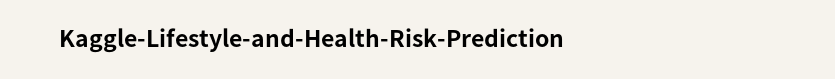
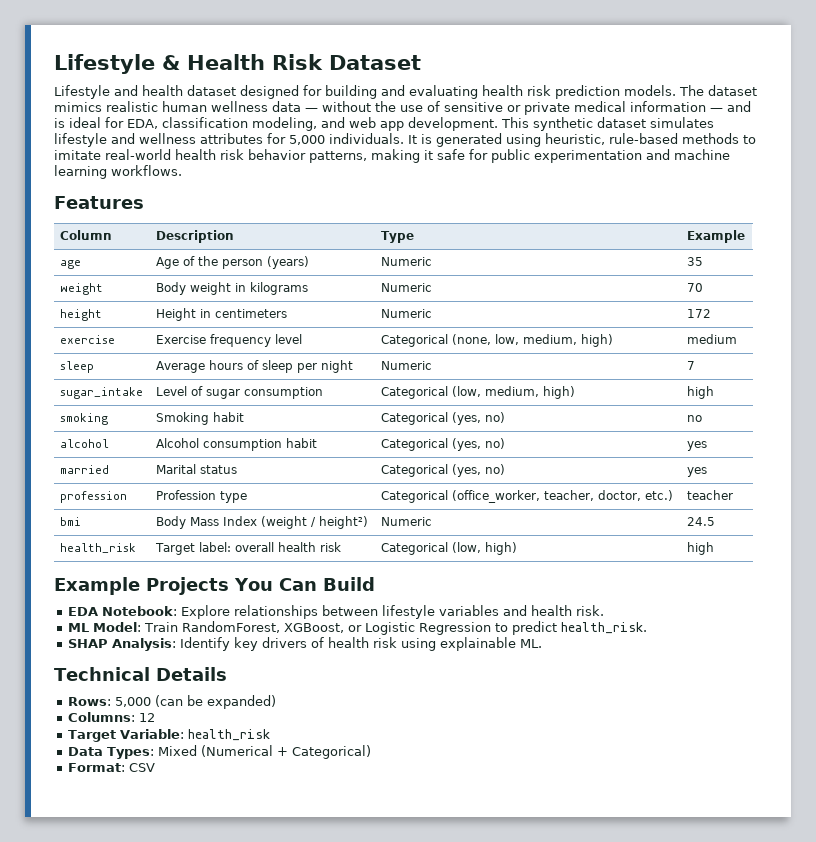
[59,28,564,53] Kaggle-Lifestyle-and-Health-Risk-Prediction -> [54,54,421,74] [54,85,757,99] [54,101,751,115] [54,117,714,131] [54,133,756,147] [54,149,730,163] [54,165,182,179] [54,196,144,209] [60,230,113,240] [156,230,235,243] [381,231,415,243] [687,230,746,243] [60,260,82,269] [156,256,310,269] [381,257,433,266] [687,257,704,266] [60,283,104,295] [156,282,309,295] [381,283,433,292] [687,283,704,292] [60,309,103,321] [156,308,288,321] [381,309,433,318] [687,309,712,318] [60,335,116,344] [156,334,303,347] [381,334,614,347] [687,334,738,344] [60,361,95,373] [156,360,354,373] [381,361,433,370] [687,361,696,370] [60,387,144,399] [156,386,324,399] [381,386,576,399] [687,386,715,399] [60,413,109,425] [156,412,245,425] [381,412,506,425] [687,415,703,422] [60,439,110,448] [156,438,318,451] [381,438,506,451] [687,441,708,451] [60,465,110,474] [156,464,238,474] [381,464,506,477] [687,467,708,477] [60,491,128,503] [156,490,248,503] [381,490,674,503] [687,490,734,500] [60,517,82,526] [156,516,369,529] [381,517,433,526] [687,517,716,526] [60,543,137,553] [155,542,342,555] [381,542,518,555] [687,542,715,555] [54,577,375,595] [68,605,605,619] [68,621,648,635] [68,637,543,651] [54,667,227,681] [68,695,277,709] [68,712,156,722] [68,729,271,742] [68,745,372,759] [68,763,156,772] Lifestyle & Health Risk Dataset // Lifestyle and health dataset designed for building and evaluating health risk prediction models. The dataset mimics realistic human wellness data — without the use of sensitive or private medical information — and is ideal for EDA, classification modeling, and web app development. This synthetic dataset simulates lifestyle and wellness attributes for 5,000 individuals. It is generated using heuristic, rule-based methods to imitate real-world health risk behavior patterns, making it safe for public experimentation and machine learning workflows. // Features // Column | Description | Type | Example // age | Age of the person (years) | Numeric | 35 // weight | Body weight in kilograms | Numeric | 70 // height | Height in centimeters | Numeric | 172 // exercise | Exercise frequency level | Categorical (none, low, medium, high) | medium // sleep | Average hours of sleep per night | Numeric | 7 // sugar_intake | Level of sugar consumption | Categorical (low, medium, high) | high // smoking | Smoking habit | Categorical (yes, no) | no // alcohol | Alcohol consumption habit | Categorical (yes, no) | yes // married | Marital status | Categorical (yes, no) | yes // profession | Profession type | Categorical (office_worker, teacher, doctor, etc.) | teacher // bmi | Body Mass Index (weight / height²) | Numeric | 24.5 // health_risk | Target label: overall health risk | Categorical (low, high) | high // Example Projects You Can Build // EDA Notebook: Explore relationships between lifestyle variables and health risk. // ML Model: Train RandomForest, XGBoost, or Logistic Regression to predict health_risk. // SHAP Analysis: Identify key drivers of health risk using explainable ML. // Technical Details // Rows: 5,000 (can be expanded) // Columns: 12 // Target Variable: health_risk // Data Types: Mixed (Numerical + Categorical) // Format: CSV

